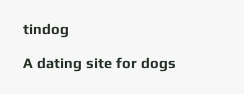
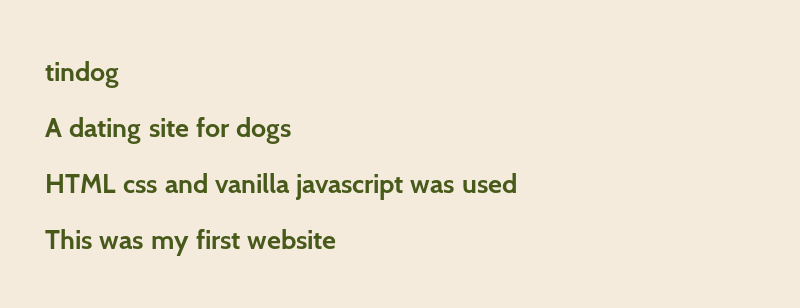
(176, 64) none -> [45,173,517,200] [45,229,337,256] // HTML css and vanilla javascript was used // This was my first website

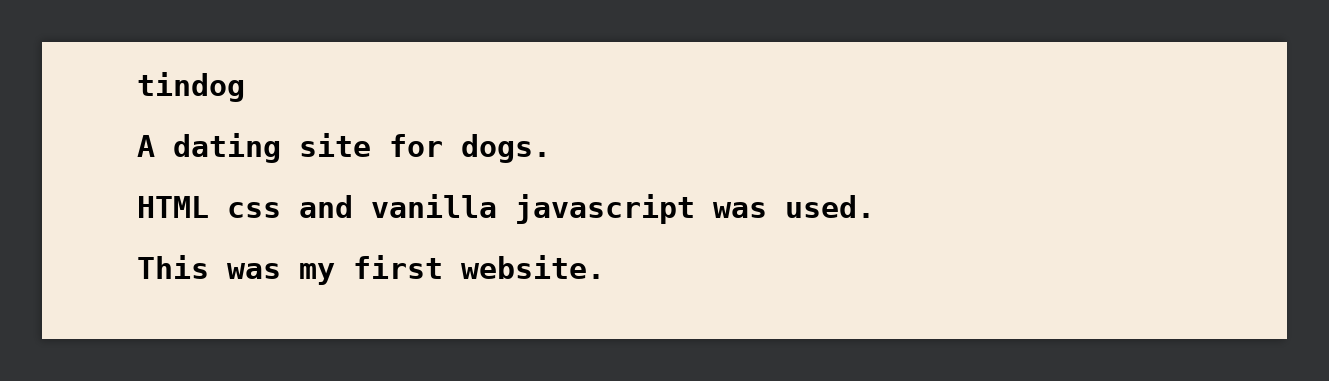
[236,117,292,144] dogs -> [461,134,551,163] dogs.
[461,173,517,193] used -> [785,195,875,218] used.
[247,229,337,249] website -> [461,255,605,279] website.

